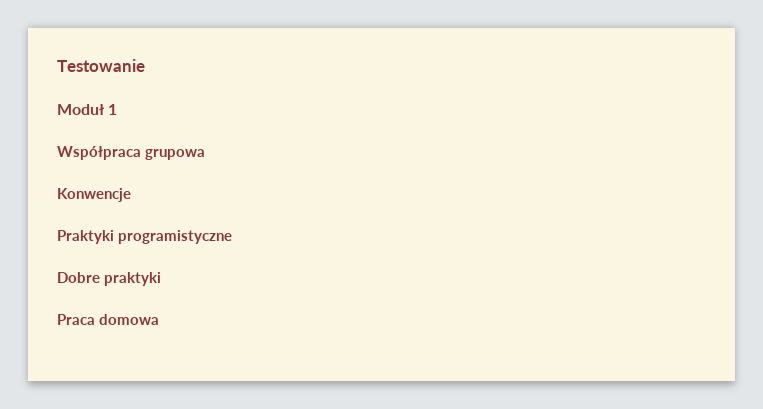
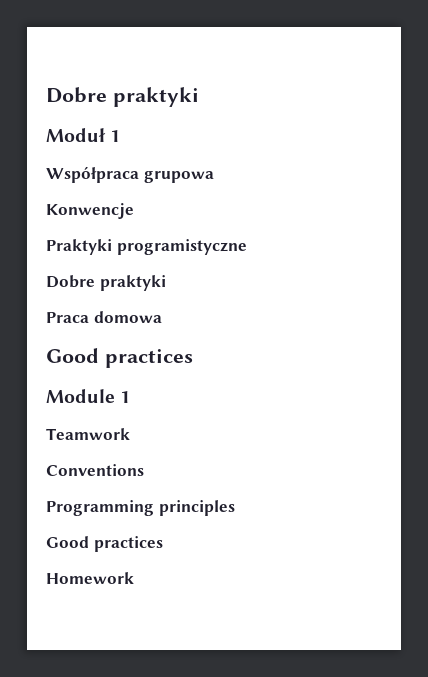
[57,59,145,72] Testowanie -> [46,87,199,107] Dobre praktyki
(160, 319) none -> [46,348,193,368] [46,389,131,403] [46,428,130,440] [46,464,144,476] [46,500,235,516] [46,536,163,552] [46,572,134,584] // Good practices // Module 1 // Teamwork // Conventions // Programming principles // Good practices // Homework

